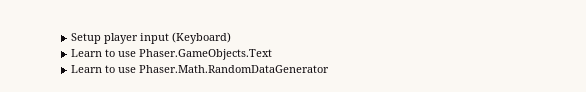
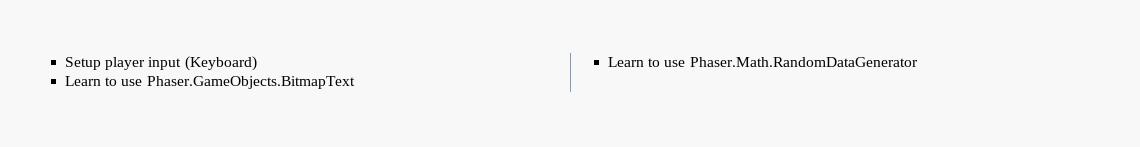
[139,49,273,60] Phaser.GameObjects.Text -> [146,76,355,89] Phaser.GameObjects.BitmapText

